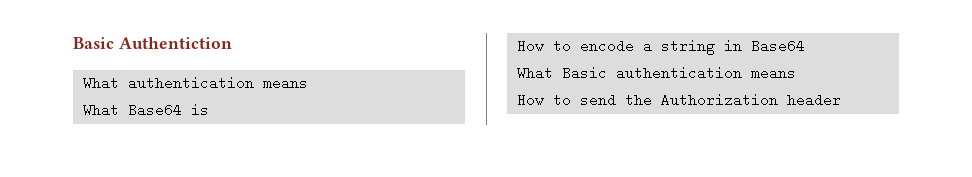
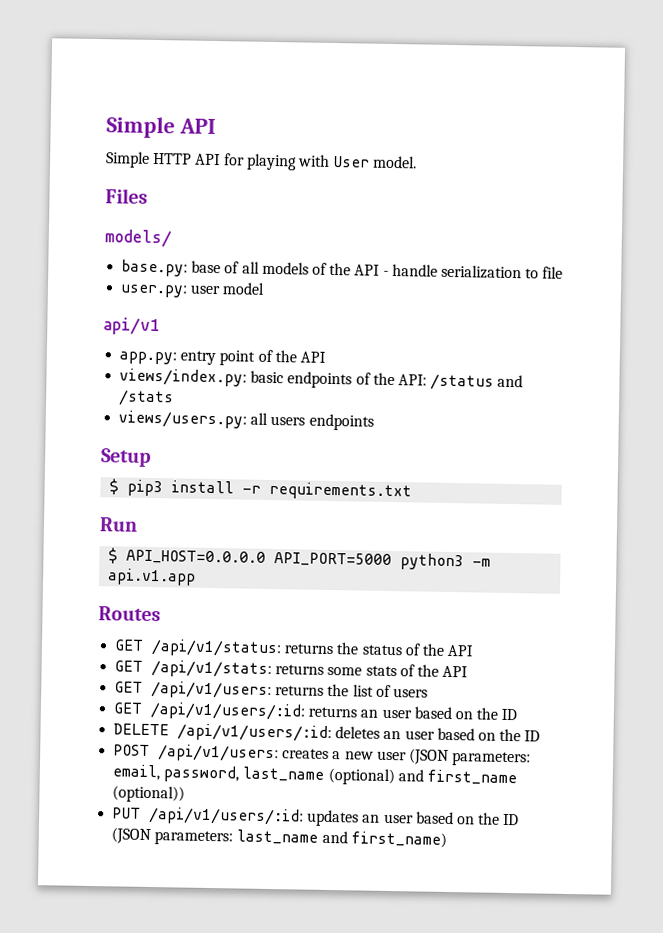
[73,37,232,49] [82,76,308,90] [82,103,209,117] [516,39,805,55] [516,66,796,80] [516,93,841,107] Basic Authentiction // What authentication means // What Base64 is // How to encode a string in Base64 // What Basic authentication means // How to send the Authorization header -> [106,116,216,139] [105,151,418,171] [105,188,148,204] [104,229,172,248] [121,259,564,280] [120,282,266,298] [103,317,161,336] [119,349,326,366] [119,368,524,391] [118,389,175,407] [118,410,374,431] [100,448,151,467] [109,478,413,501] [99,517,138,532] [108,547,492,571] [107,568,197,586] [98,606,161,622] [114,639,475,658] [114,660,469,679] [114,681,428,700] [113,702,518,721] [113,723,541,743] [113,744,532,767] [112,764,517,786] [112,785,186,803] [112,806,520,827] [111,827,447,848] Simple API // Simple HTTP API for playing with User model. // Files // models/ // base.py: base of all models of the API - handle serialization to file // user.py: user model // api/v1 // app.py: entry point of the API // views/index.py: basic endpoints of the API: /status and /stats // views/users.py: all users endpoints // Setup // $ pip3 install -r requirements.txt // Run // $ API_HOST=0.0.0.0 API_PORT=5000 python3 -m api.v1.app // Routes // GET /api/v1/status: returns the status of the API // GET /api/v1/stats: returns some stats of the API // GET /api/v1/users: returns the list of users // GET /api/v1/users/:id: returns an user based on the ID // DELETE /api/v1/users/:id: deletes an user based on the ID // POST /api/v1/users: creates a new user (JSON parameters: email, password, last_name (optional) and first_name (optional)) // PUT /api/v1/users/:id: updates an user based on the ID (JSON parameters: last_name and first_name)

